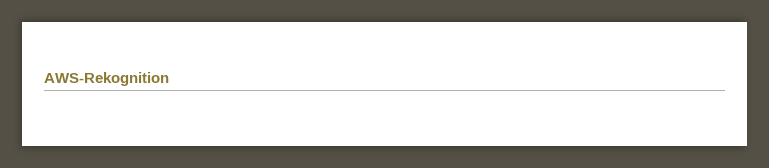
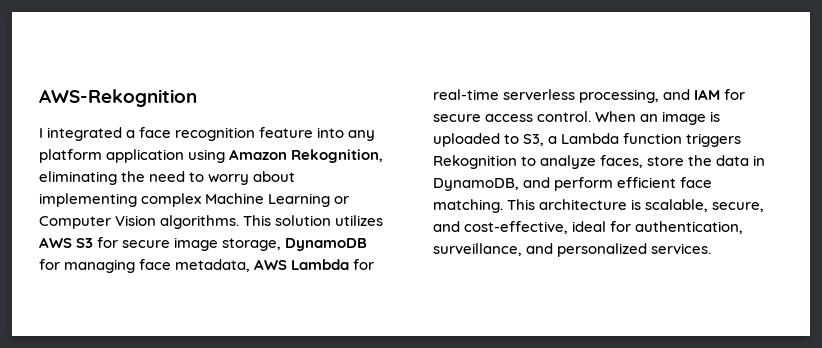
(169, 79) none -> [39,127,376,141] [39,149,384,163] [39,171,296,185] [39,193,350,207] [39,215,384,229] [39,237,368,251] [39,259,375,273] [433,89,746,103] [433,111,721,125] [433,133,742,147] [433,155,766,169] [433,177,713,191] [433,199,765,213] [433,221,744,234] [433,243,712,257] // I integrated a face recognition feature into any platform application using Amazon Rekognition, eliminating the need to worry about implementing complex Machine Learning or Computer Vision algorithms. This solution utilizes AWS S3 for secure image storage, DynamoDB for managing face metadata, AWS Lambda for real-time serverless processing, and IAM for secure access control. When an image is uploaded to S3, a Lambda function triggers Rekognition to analyze faces, store the data in DynamoDB, and perform efficient face matching. This architecture is scalable, secure, and cost-effective, ideal for authentication, surveillance, and personalized services.

